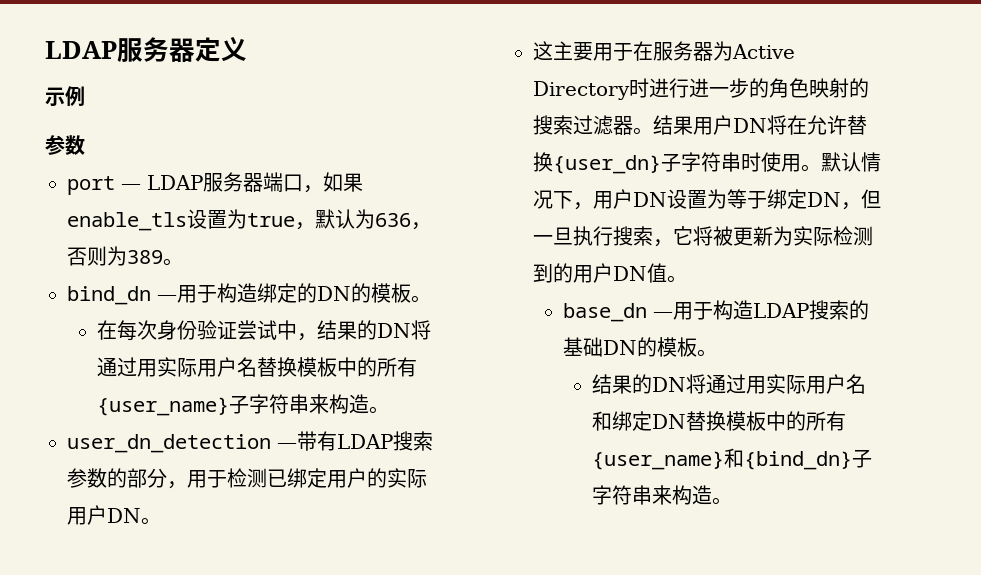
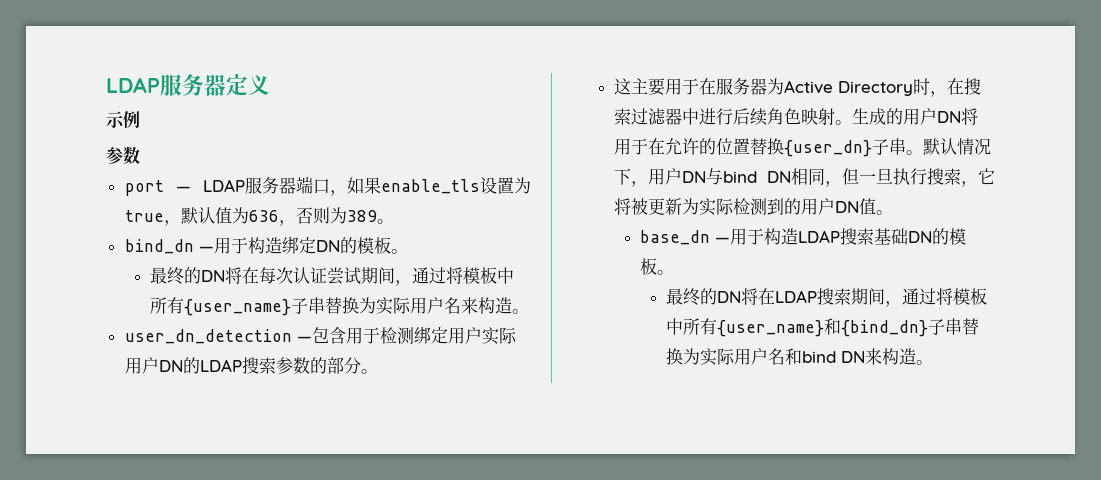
(355, 219) none -> [214,207,232,224] 值
[297,283,431,303] [96,320,431,341] [96,357,417,377] [96,394,389,416] [67,431,337,453] 的DN的模板。 // 在每次身份验证尝试中，结果的DN将通过用实际用户名替换模板中的所有{user_name}子字符串来构造。 // user_dn_detection —带有 -> [315,237,408,254] [150,267,515,286] [150,297,530,316] [124,326,517,345] [124,357,200,374] DN的模板。 // 最终的DN将在每次认证尝试期间，通过将模板中所有{user_name}子串替换为实际用户名来构造。 // user_dn_detection —包含用于检测绑定用户实际用户DN的
[167,468,427,489] [67,505,141,525] ，用于检测已绑定用户的实际用户DN -> (361, 365) none
[648,78,869,98] [532,115,867,135] [532,152,801,174] 进行进一步的角色映射的搜索过滤器。结果用户DN将在允许替换{user_dn}子字符串时使用 -> [930,78,982,97] [614,108,979,126] [614,138,907,157] ，在搜索过滤器中进行后续角色映射。生成的用户DN将用于在允许的位置替换{user_dn}子串
[666,189,841,209] 设置为等于绑定DN -> [706,168,825,185] 与bind DN相同
[848,300,869,320] 的 -> (875, 236) none
[592,374,867,394] [592,411,847,431] [592,448,873,470] [592,485,653,505] 结果的DN将通过用实际用户名和绑定DN替换模板中的所有{user_name}和{bind_dn}子字符串 -> [666,288,988,307] [666,318,980,337] [666,348,866,366] 最终的DN将在LDAP搜索期间，通过将模板中所有{user_name}和{bind_dn}子串替换为实际用户名和bind DN

